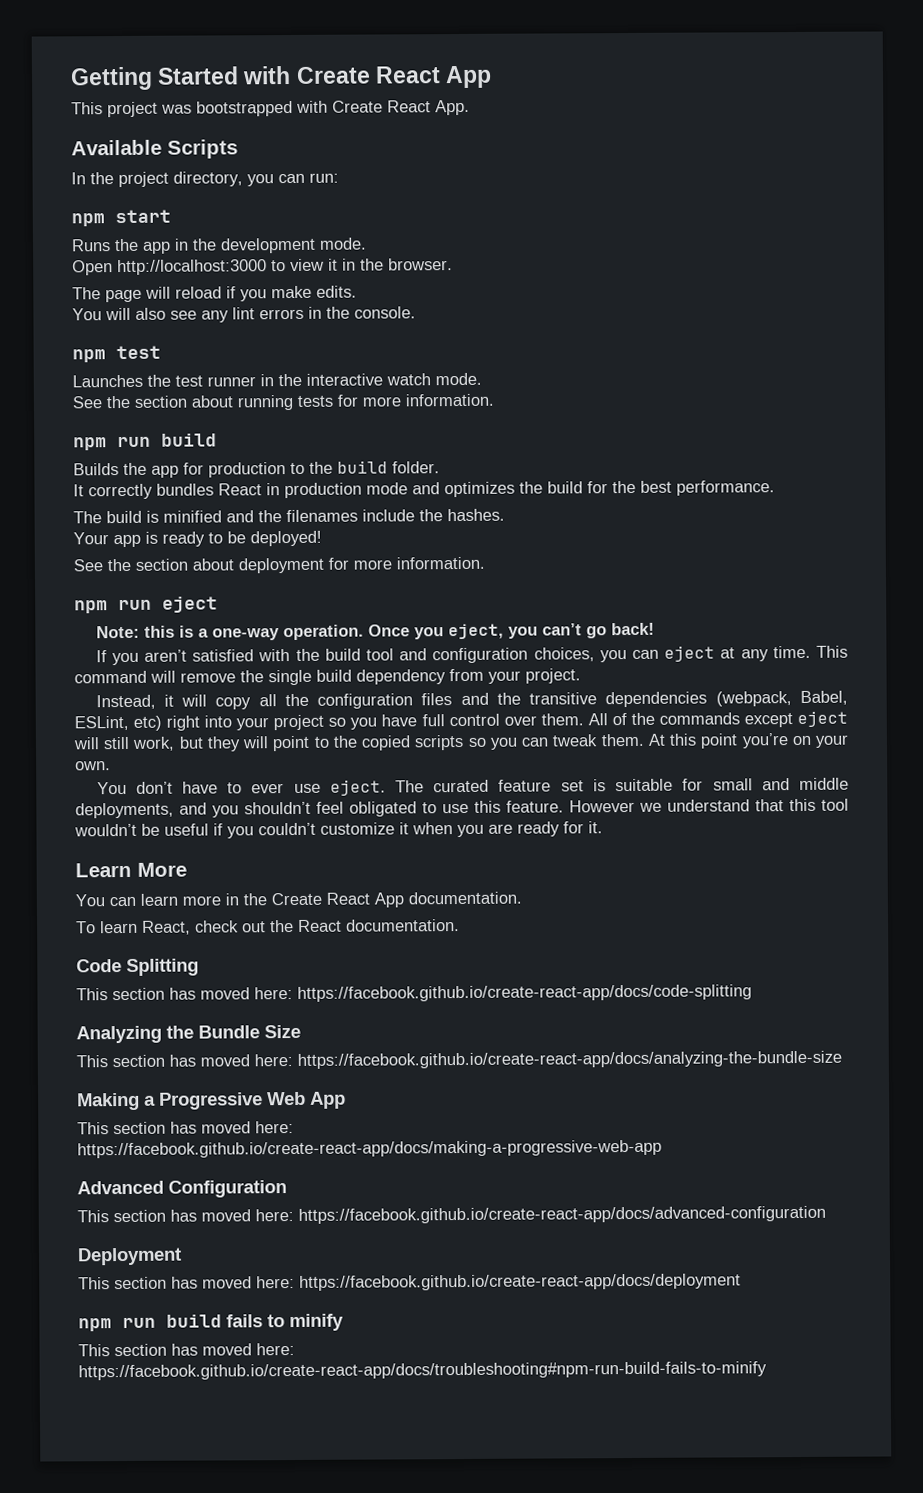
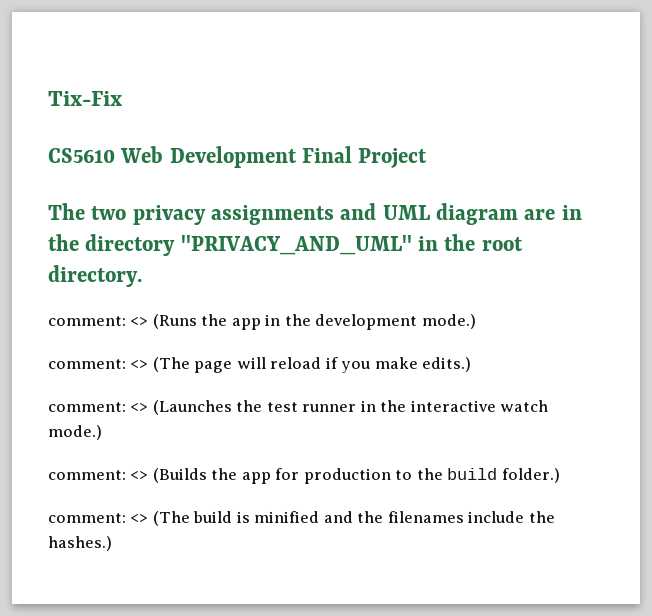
[70,65,493,91] [71,99,470,118] [71,139,238,159] [71,171,339,188] [71,209,171,227] [71,239,111,252] Getting Started with Create React App // This project was bootstrapped with Create React App. // Available Scripts // In the project directory, you can run: // npm start // Runs -> [48,91,122,106] [48,146,428,168] [48,203,582,225] [48,234,523,256] [48,265,142,287] [48,314,197,329] Tix-Fix // CS5610 Web Development Final Project // The two privacy assignments and UML diagram are in the directory "PRIVACY_AND_UML" in the root directory. // comment: <> (Runs
[319,237,367,250] [72,258,453,276] [72,287,101,300] mode. // Open http://localhost:3000 to view it in the browser. // The -> [421,314,476,329] [48,357,190,372] mode.) // comment: <> (The
[316,285,357,298] [72,306,416,323] [72,345,161,363] [72,374,143,388] edits. // You will also see any lint errors in the console. // npm test // Launches -> [422,357,472,372] [48,400,232,415] edits.) // comment: <> (Launches
[435,372,482,386] [72,393,494,411] [73,433,217,451] [73,463,119,476] mode. // See the section about running tests for more information. // npm run build // Builds -> [48,425,102,440] [48,468,207,483] mode.) // comment: <> (Builds
[392,461,440,474] [73,480,775,500] [73,511,102,524] folder. // It correctly bundles React in production mode and optimizes the build for the best performance. // The -> [501,468,560,483] [48,511,190,526] folder.) // comment: <> (The
[447,508,505,522] [73,530,322,548] [73,556,485,574] [74,596,218,614] [95,622,655,641] [95,645,849,666] [74,668,581,686] [95,690,848,710] [74,710,848,731] [73,733,849,752] [75,761,111,771] [96,777,849,796] [75,798,849,819] [74,821,603,839] [75,862,187,878] [75,891,522,908] [76,919,460,935] [76,958,199,976] [76,984,752,1002] [76,1024,301,1044] [76,1050,842,1069] [77,1091,346,1111] [77,1121,294,1135] [77,1139,662,1159] [77,1180,287,1198] [77,1205,826,1224] [77,1247,182,1266] [78,1273,741,1291] [78,1313,344,1332] [78,1343,295,1357] [78,1361,767,1381] hashes. // Your app is ready to be deployed! // See the section about deployment for more information. // npm run eject // Note: this is a one-way operation. Once you eject, you can’t go back! // If you aren’t satisfied with the build tool and configuration choices, you can eject at any time. This command will remove the single build dependency from your project. // Instead, it will copy all the configuration files and the transitive dependencies (webpack, Babel, ESLint, etc) right into your project so you have full control over them. All of the commands except eject will still work, but they will point to the copied scripts so you can tweak them. At this point you’re on your own. // You don’t have to ever use eject. The curated feature set is suitable for small and middle deployments, and you shouldn’t feel obligated to use this feature. However we understand that this tool wouldn’t be useful if you couldn’t customize it when you are ready for it. // Learn More // You can learn more in the Create React App documentation. // To learn React, check out the React documentation. // Code Splitting // This section has moved here: https://facebook.github.io/create-react-app/docs/code-splitting // Analyzing the Bundle Size // This section has moved here: https://facebook.github.io/create-react-app/docs/analyzing-the-bundle-size // Making a Progressive Web App // This section has moved here: https://facebook.github.io/create-react-app/docs/making-a-progressive-web-app // Advanced Configuration // This section has moved here: https://facebook.github.io/create-react-app/docs/advanced-configuration // Deployment // This section has moved here: https://facebook.github.io/create-react-app/docs/deployment // npm run build fails to minify // This section has moved here: https://facebook.github.io/create-react-app/docs/troubleshooting#npm-run-build-fails-to-minify -> [48,536,112,551] hashes.)

